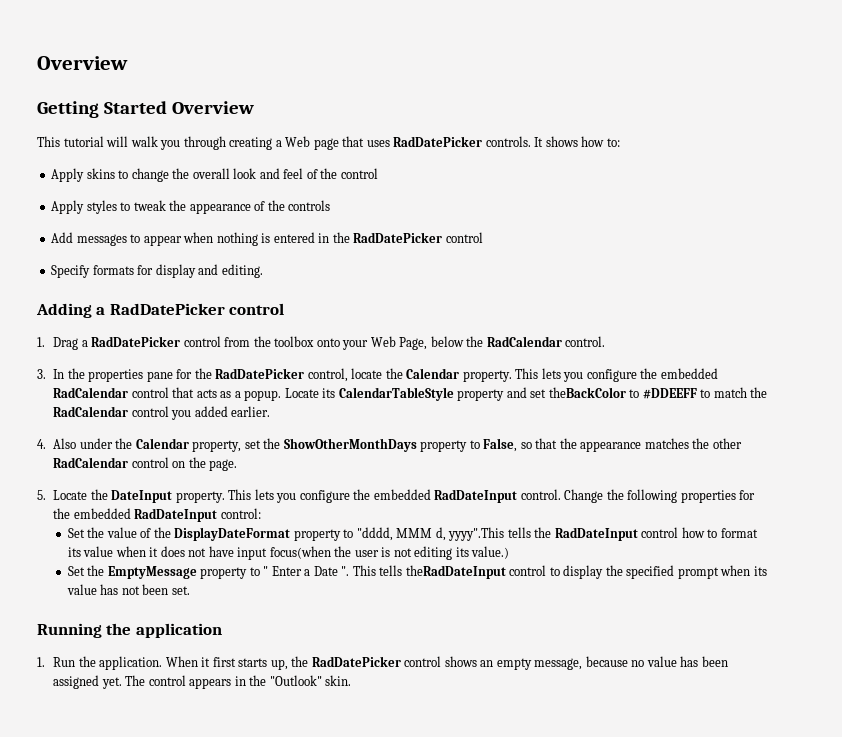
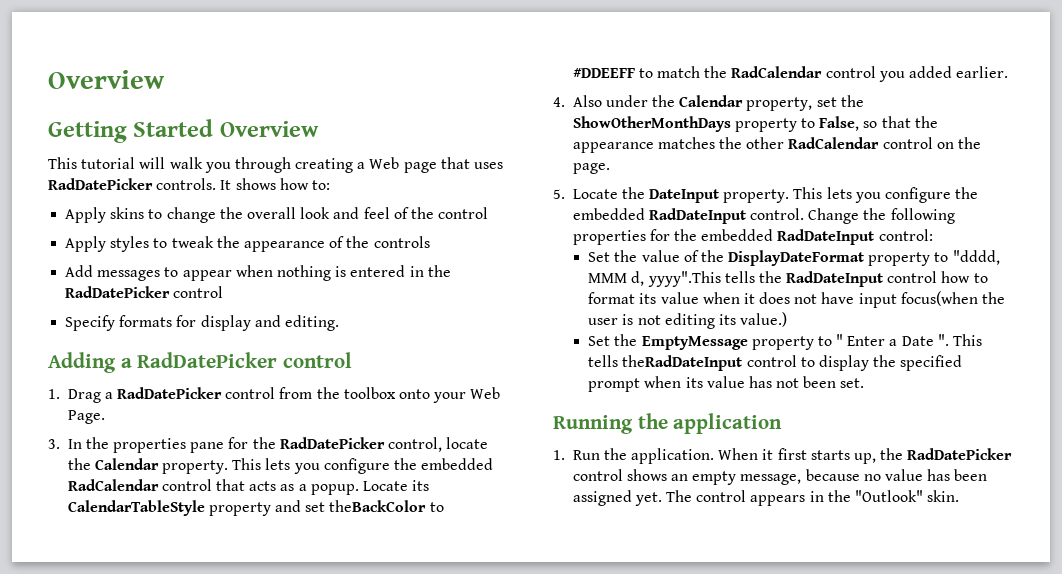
[399,336,606,350] Page, below the RadCalendar control. -> [67,410,105,424] Page.

